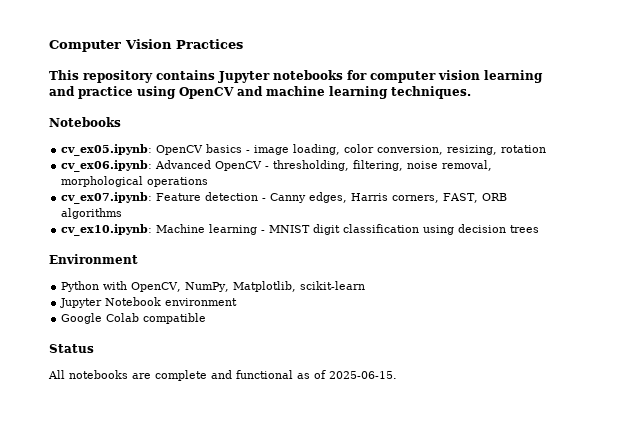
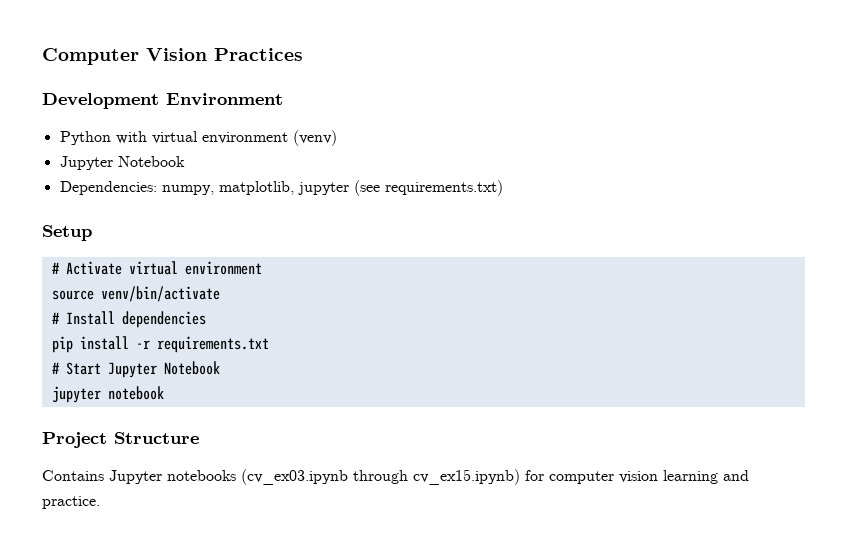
[49,70,343,83] This repository contains Jupyter notebooks -> [42,93,283,109] [59,130,337,146] [59,156,185,170] [59,180,503,196] [42,225,92,241] [51,261,262,275] [51,286,220,302] [51,311,206,328] [51,336,269,353] [51,361,220,378] [51,386,164,403] [42,432,199,448] [42,469,520,485] Development Environment // Python with virtual environment (venv) // Jupyter Notebook // Dependencies: numpy, matplotlib, jupyter (see requirements.txt) // Setup // # Activate virtual environment // source venv/bin/activate // # Install dependencies // pip install -r requirements.txt // # Start Jupyter Notebook // jupyter notebook // Project Structure // Contains Jupyter notebooks (cv_ex03.ipynb through cv_ex15.ipynb)
[78,86,471,99] [49,117,121,127] [61,144,547,156] [61,160,493,172] [61,176,209,187] [61,192,508,204] [61,208,123,219] [61,224,540,236] [49,254,138,264] [61,281,366,292] [60,297,238,308] [61,313,207,324] [49,344,94,353] [48,370,397,381] practice using OpenCV and machine learning techniques. // Notebooks // cv_ex05.ipynb: OpenCV basics - image loading, color conversion, resizing, rotation // cv_ex06.ipynb: Advanced OpenCV - thresholding, filtering, noise removal, morphological operations // cv_ex07.ipynb: Feature detection - Canny edges, Harris corners, FAST, ORB algorithms // cv_ex10.ipynb: Machine learning - MNIST digit classification using decision trees // Environment // Python with OpenCV, NumPy, Matplotlib, scikit-learn // Jupyter Notebook environment // Google Colab compatible // Status // All notebooks are complete and functional as of 2025-06-15. -> [42,496,100,509] practice.

